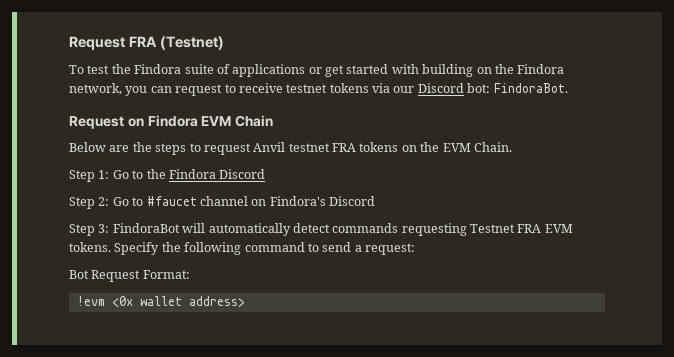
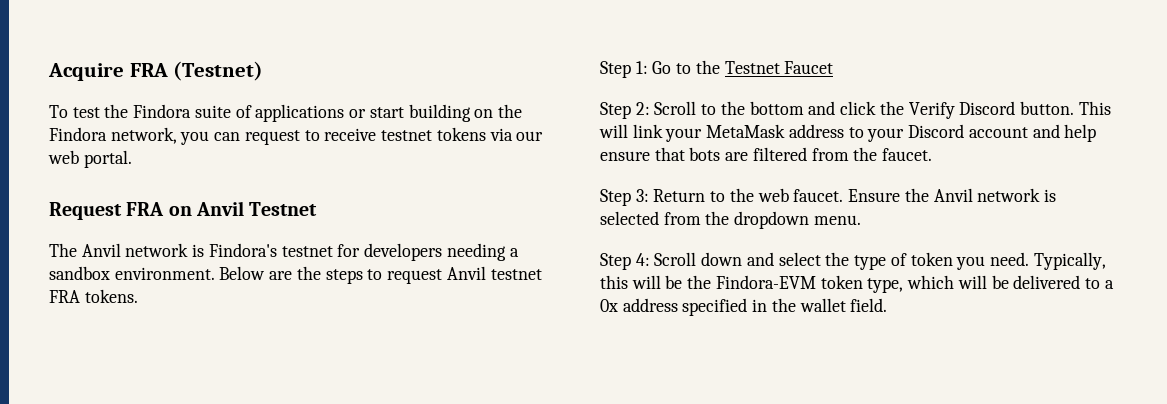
[69,36,125,50] Request -> [48,63,124,81] Acquire
[325,64,419,77] get started with -> [369,107,404,118] start
[417,83,568,93] [69,115,274,129] Discord bot: FindoraBot. // Request on Findora EVM Chain // -> [48,150,132,168] [49,201,318,220] [49,243,519,261] [49,266,215,280] web portal. // Request FRA on Anvil Testnet // The Anvil network is Findora's testnet for developers needing a sandbox environment.
[359,142,512,152] tokens on the EVM Chain. -> [84,289,138,303] tokens.
[168,169,266,179] Findora Discord -> [724,61,834,74] Testnet Faucet
[112,196,375,206] [69,223,573,236] [69,242,415,255] [69,270,190,282] [76,296,245,307] Go to #faucet channel on Findora's Discord // Step 3: FindoraBot will automatically detect commands requesting Testnet FRA EVM tokens. Specify the following command to send a request: // Bot Request Format: // !evm <0x wallet address> -> [654,101,1111,119] [599,124,1097,142] [600,147,933,161] [600,188,1056,206] [600,211,861,229] [600,252,1106,270] [600,275,1114,293] [600,298,888,316] Scroll to the bottom and click the Verify Discord button. This will link your MetaMask address to your Discord account and help ensure that bots are filtered from the faucet. // Step 3: Return to the web faucet. Ensure the Anvil network is selected from the dropdown menu. // Step 4: Scroll down and select the type of token you need. Typically, this will be the Findora-EVM token type, which will be delivered to a 0x address specified in the wallet field.

